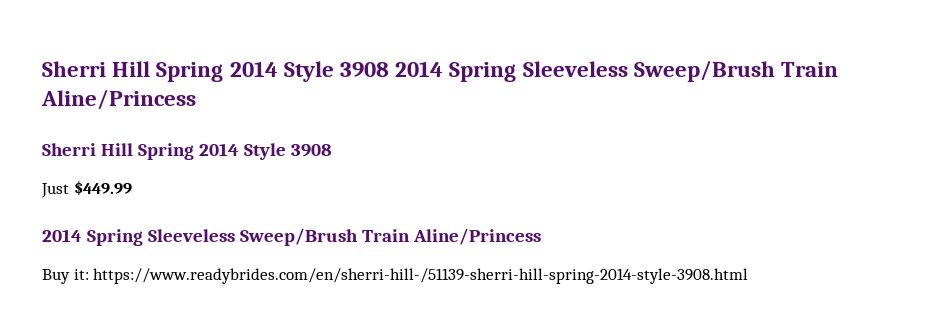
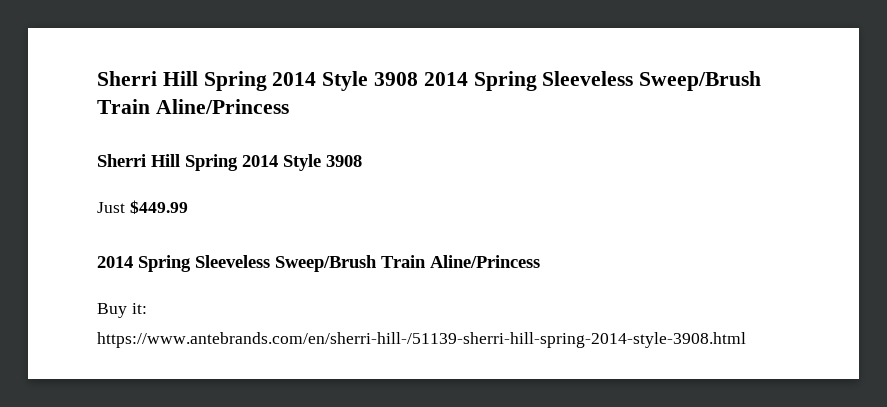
[93,268,749,284] https://www.readybrides.com/en/sherri-hill-/51139-sherri-hill-spring-2014-style-3908.html -> [97,332,746,348] https://www.antebrands.com/en/sherri-hill-/51139-sherri-hill-spring-2014-style-3908.html

